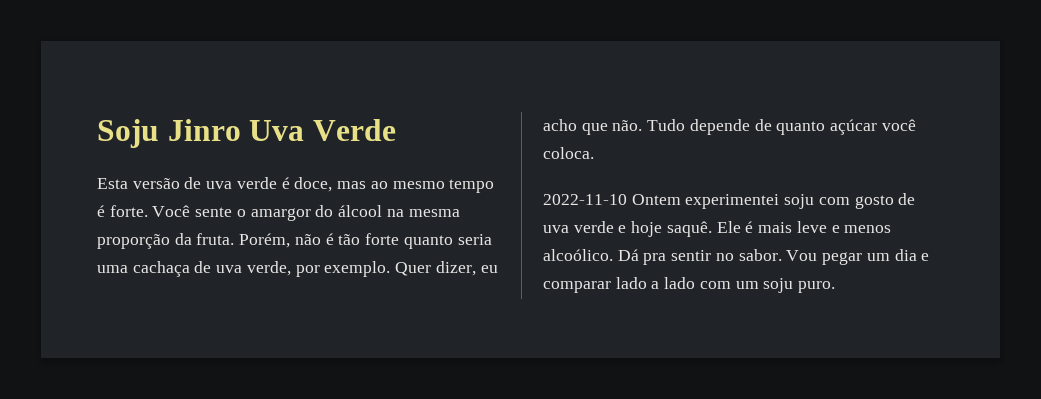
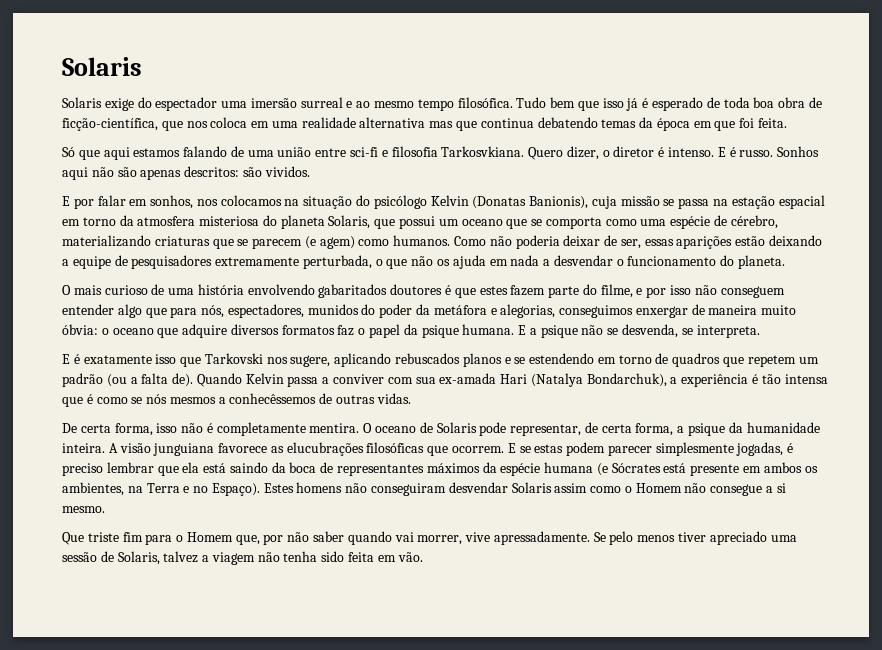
[97,119,396,148] [97,177,495,193] [97,205,460,221] [97,233,492,249] [97,261,498,277] [543,119,916,135] [543,147,594,159] [543,193,916,209] [543,221,892,237] [543,249,930,265] [543,277,836,293] Soju Jinro Uva Verde // Esta versão de uva verde é doce, mas ao mesmo tempo é forte. Você sente o amargor do álcool na mesma proporção da fruta. Porém, não é tão forte quanto seria uma cachaça de uva verde, por exemplo. Quer dizer, eu acho que não. Tudo depende de quanto açúcar você coloca. // 2022-11-10 Ontem experimentei soju com gosto de uva verde e hoje saquê. Ele é mais leve e menos alcoólico. Dá pra sentir no sabor. Vou pegar um dia e comparar lado a lado com um soju puro. -> [62,57,142,76] [62,97,822,111] [62,117,788,131] [62,146,820,160] [62,166,310,180] [62,195,825,209] [62,215,778,229] [62,235,823,249] [62,255,786,269] [62,284,785,298] [62,304,797,318] [62,324,760,338] [62,353,819,367] [62,373,828,387] [62,393,411,407] [62,422,820,436] [62,442,794,456] [62,462,818,476] [62,482,786,496] [62,506,105,513] [62,531,797,545] [62,551,423,565] Solaris // Solaris exige do espectador uma imersão surreal e ao mesmo tempo filosófica. Tudo bem que isso já é esperado de toda boa obra de ficção-científica, que nos coloca em uma realidade alternativa mas que continua debatendo temas da época em que foi feita. // Só que aqui estamos falando de uma união entre sci-fi e filosofia Tarkosvkiana. Quero dizer, o diretor é intenso. E é russo. Sonhos aqui não são apenas descritos: são vividos. // E por falar em sonhos, nos colocamos na situação do psicólogo Kelvin (Donatas Banionis), cuja missão se passa na estação espacial em torno da atmosfera misteriosa do planeta Solaris, que possui um oceano que se comporta como uma espécie de cérebro, materializando criaturas que se parecem (e agem) como humanos. Como não poderia deixar de ser, essas aparições estão deixando a equipe de pesquisadores extremamente perturbada, o que não os ajuda em nada a desvendar o funcionamento do planeta. // O mais curioso de uma história envolvendo gabaritados doutores é que estes fazem parte do filme, e por isso não conseguem entender algo que para nós, espectadores, munidos do poder da metáfora e alegorias, conseguimos enxergar de maneira muito óbvia: o oceano que adquire diversos formatos faz o papel da psique humana. E a psique não se desvenda, se interpreta. // E é exatamente isso que Tarkovski nos sugere, aplicando rebuscados planos e se estendendo em torno de quadros que repetem um padrão (ou a falta de). Quando Kelvin passa a conviver com sua ex-amada Hari (Natalya Bondarchuk), a experiência é tão intensa que é como se nós mesmos a conhecêssemos de outras vidas. // De certa forma, isso não é completamente mentira. O oceano de Solaris pode representar, de certa forma, a psique da humanidade inteira. A visão junguiana favorece as elucubrações filosóficas que ocorrem. E se estas podem parecer simplesmente jogadas, é preciso lembrar que ela está saindo da boca de representantes máximos da espécie humana (e Sócrates está presente em ambos os ambientes, na Terra e no Espaço). Estes homens não conseguiram desvendar Solaris assim como o Homem não consegue a si mesmo. // Que triste fim para o Homem que, por não saber quando vai morrer, vive apressadamente. Se pelo menos tiver apreciado uma sessão de Solaris, talvez a viagem não tenha sido feita em vão.

